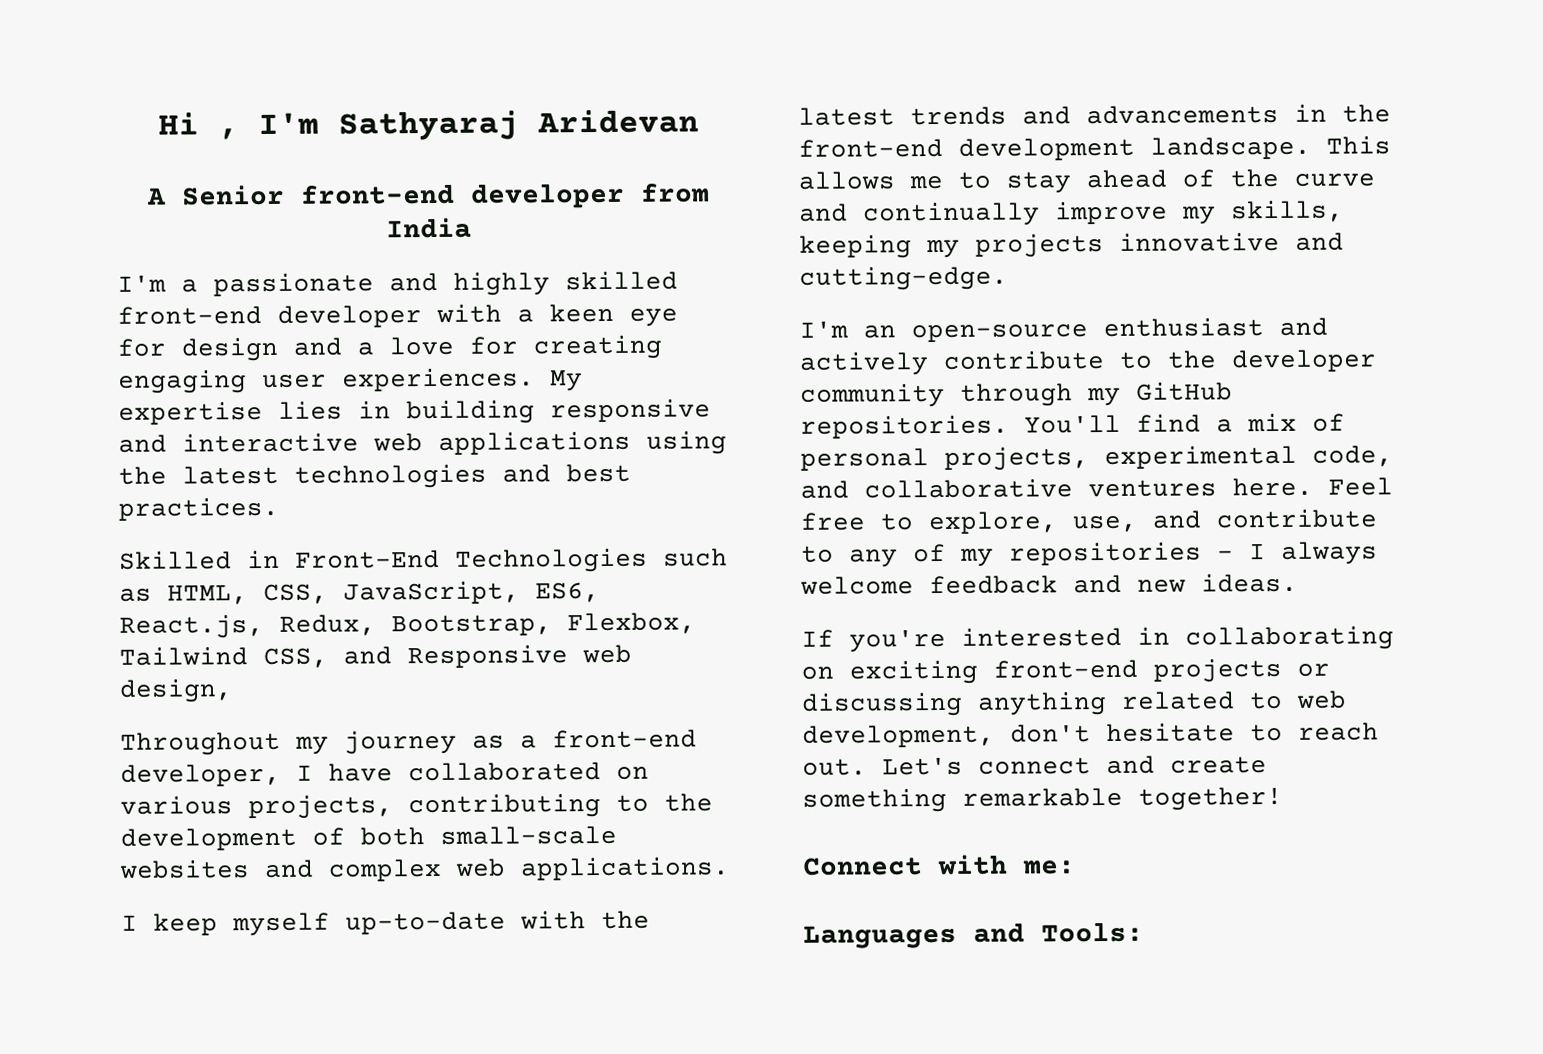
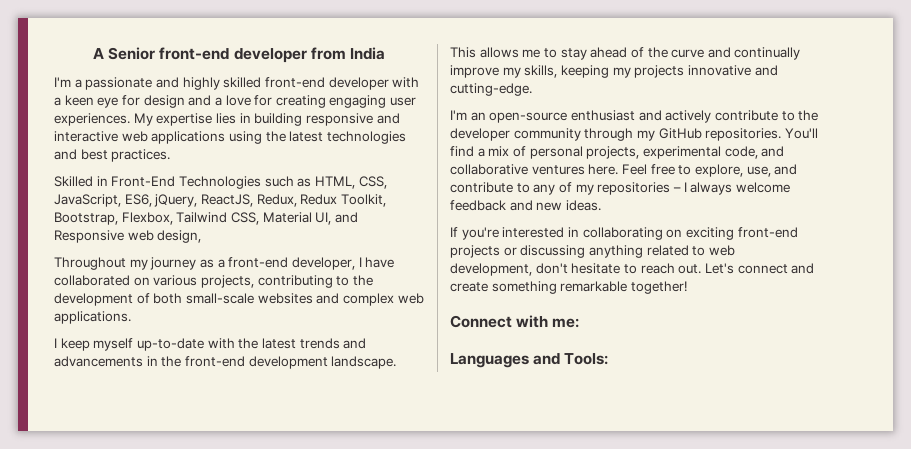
[157,109,699,141] Hi , I'm Sathyaraj Aridevan // -> (93, 53) none
[119,614,376,639] React.js, Redux, -> [154,194,386,207] jQuery, ReactJS, Redux, Redux Toolkit,
(328, 658) none -> [262,212,332,225] Material UI,

